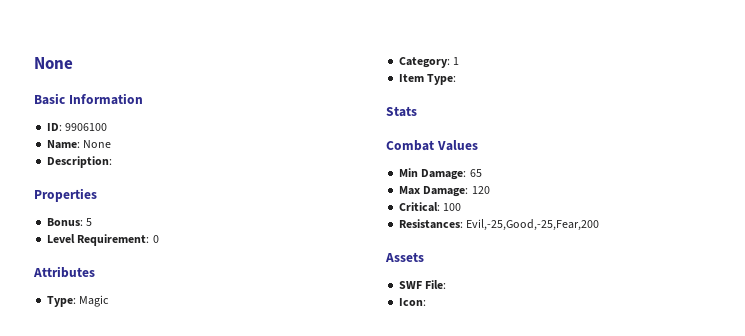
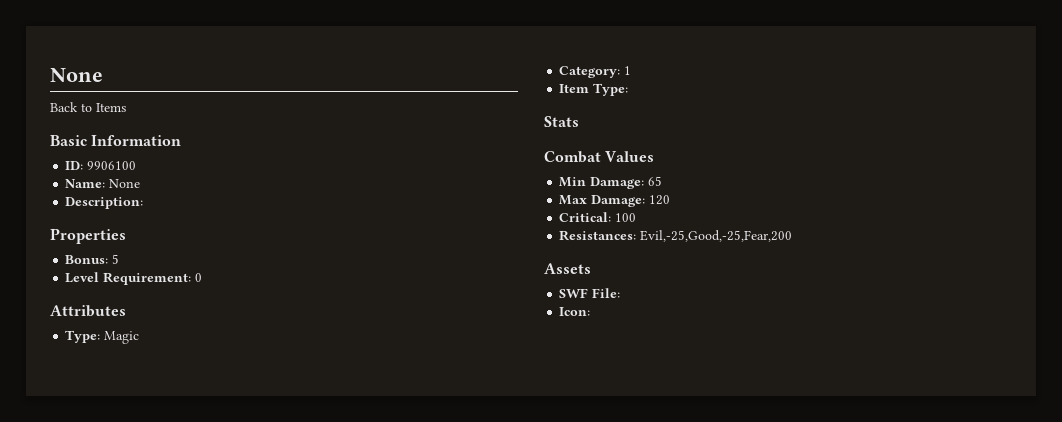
[34,57,73,69] None -> [50,68,103,82] [50,102,126,112] None // Back to Items

